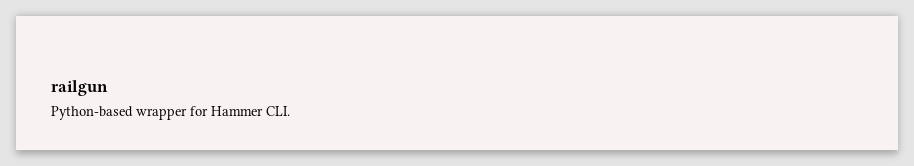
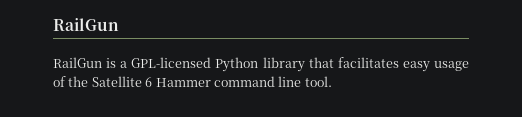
[51,80,108,96] [51,106,290,120] railgun // Python-based wrapper for Hammer CLI. -> [53,18,119,31] [53,57,469,72] [53,76,332,87] RailGun // RailGun is a GPL-licensed Python library that facilitates easy usage of the Satellite 6 Hammer command line tool.

